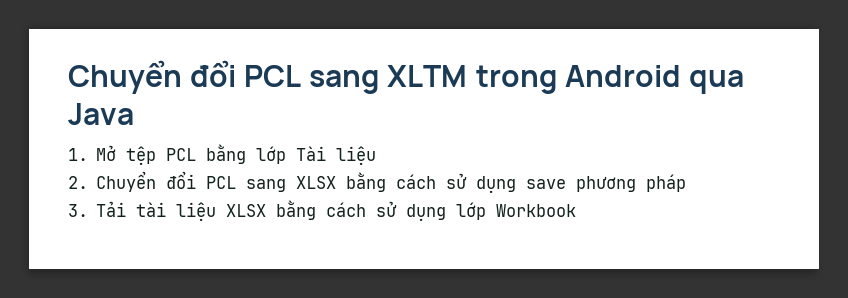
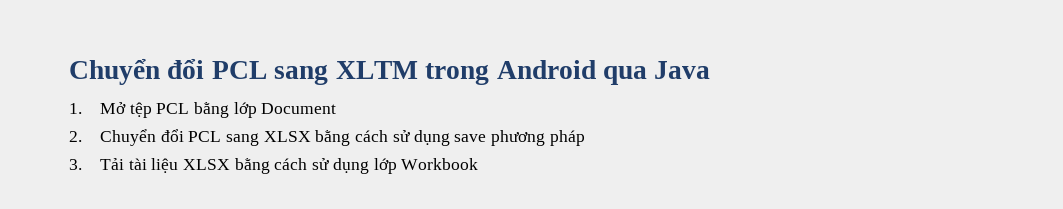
[296,146,377,165] Tài liệu -> [261,103,337,114] Document

